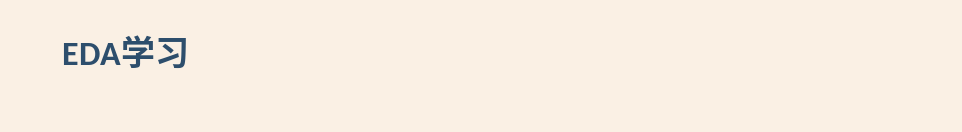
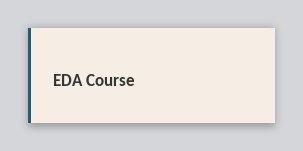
[121,35,189,69] 学习 -> [86,74,136,86] Course

